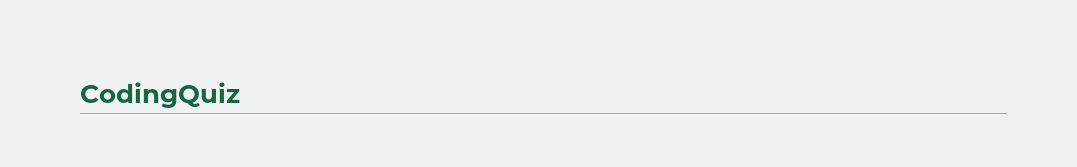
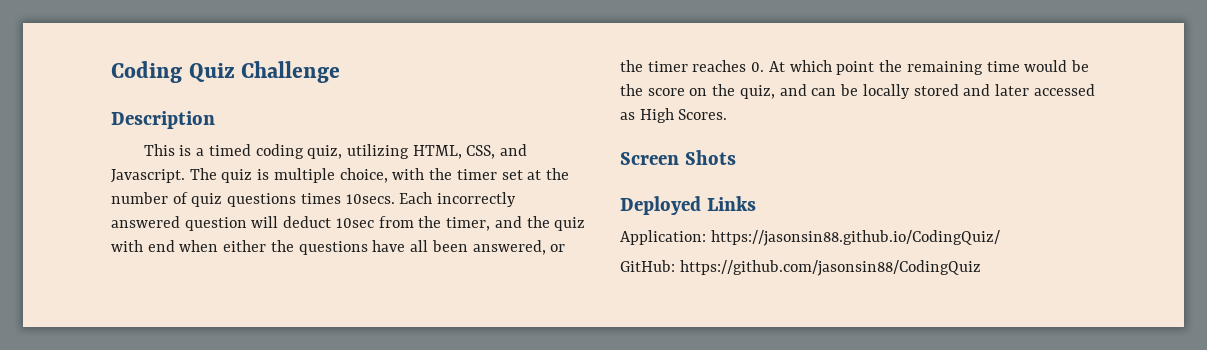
[80,82,240,108] CodingQuiz -> [111,61,341,83] [111,111,215,129] [143,144,528,159] [111,168,569,183] [111,192,517,207] [111,216,586,231] [111,240,566,255] [620,60,1089,75] [620,84,1095,99] [620,108,728,123] [620,150,736,165] [620,196,756,215] [620,230,1000,246] [620,260,981,276] Coding Quiz Challenge // Description // This is a timed coding quiz, utilizing HTML, CSS, and Javascript. The quiz is multiple choice, with the timer set at the number of quiz questions times 10secs. Each incorrectly answered question will deduct 10sec from the timer, and the quiz with end when either the questions have all been answered, or the timer reaches 0. At which point the remaining time would be the score on the quiz, and can be locally stored and later accessed as High Scores. // Screen Shots // Deployed Links // Application: https://jasonsin88.github.io/CodingQuiz/ // GitHub: https://github.com/jasonsin88/CodingQuiz

